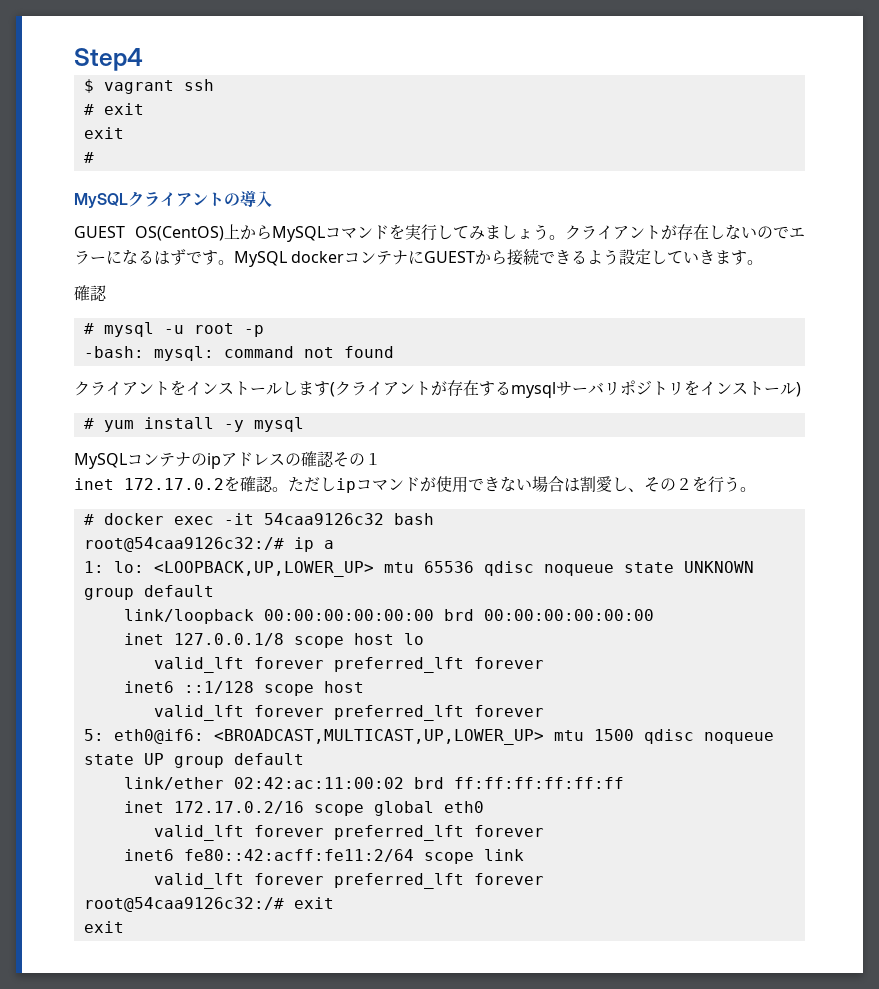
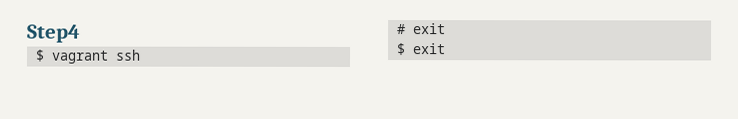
[83,127,124,139] [83,152,94,163] [74,191,272,208] [74,224,805,242] [74,249,764,267] [74,285,107,301] [83,322,264,337] [83,346,394,361] [74,380,801,398] [83,417,304,432] [74,451,381,469] [74,476,756,493] [83,513,434,525] [83,537,334,552] [83,561,754,577] [83,585,214,600] [123,609,654,624] [123,633,424,648] [153,657,544,673] [123,681,364,696] [153,705,544,721] [83,729,774,745] [83,753,304,768] [123,777,624,790] [123,801,484,816] [153,825,544,841] [123,849,524,864] [153,873,544,889] [83,897,334,912] [83,921,124,933] exit // # // MySQLクライアントの導入 // GUEST OS(CentOS)上からMySQLコマンドを実行してみましょう。クライアントが存在しないのでエラーになるはずです。MySQL dockerコンテナにGUESTから接続できるよう設定していきます。 // 確認 // # mysql -u root -p // -bash: mysql: command not found // クライアントをインストールします(クライアントが存在するmysqlサーバリポジトリをインストール) // # yum install -y mysql // MySQLコンテナのipアドレスの確認その１ // inet 172.17.0.2を確認。ただしipコマンドが使用できない場合は割愛し、その２を行う。 // # docker exec -it 54caa9126c32 bash // root@54caa9126c32:/# ip a // 1: lo: <LOOPBACK,UP,LOWER_UP> mtu 65536 qdisc noqueue state UNKNOWN group default // link/loopback 00:00:00:00:00:00 brd 00:00:00:00:00:00 // inet 127.0.0.1/8 scope host lo // valid_lft forever preferred_lft forever // inet6 ::1/128 scope host // valid_lft forever preferred_lft forever // 5: eth0@if6: <BROADCAST,MULTICAST,UP,LOWER_UP> mtu 1500 qdisc noqueue state UP group default // link/ether 02:42:ac:11:00:02 brd ff:ff:ff:ff:ff:ff // inet 172.17.0.2/16 scope global eth0 // valid_lft forever preferred_lft forever // inet6 fe80::42:acff:fe11:2/64 scope link // valid_lft forever preferred_lft forever // root@54caa9126c32:/# exit // exit -> [396,43,446,56] $ exit

